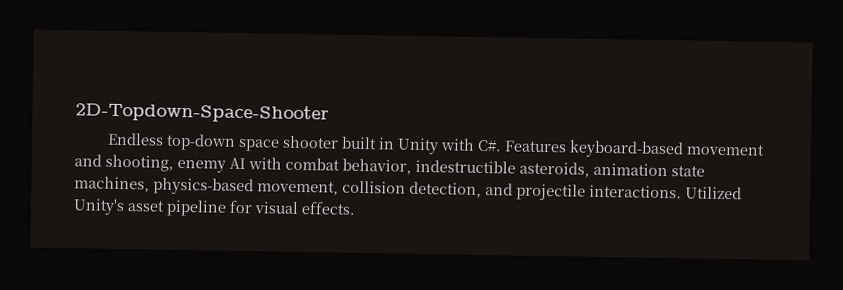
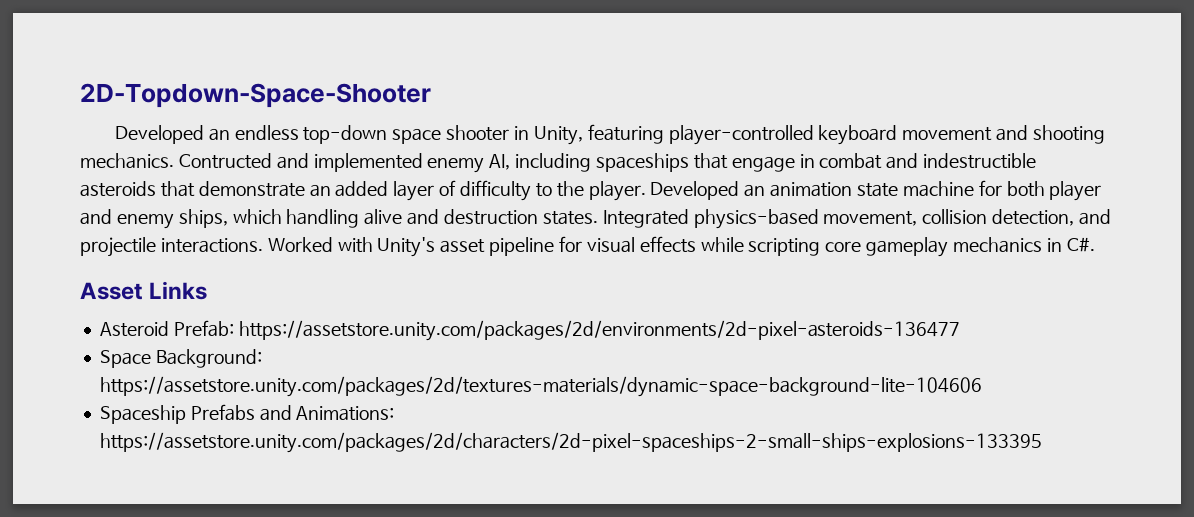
[106,132,765,159] [74,154,705,178] [74,176,150,193] Endless top-down space shooter built in Unity with C#. Features keyboard-based movement and shooting, enemy AI with combat behavior, indestructible asteroids, animation state machines, -> [114,124,1105,145] [80,153,1037,173] [80,180,1102,201] [80,209,689,229] Developed an endless top-down space shooter in Unity, featuring player-controlled keyboard movement and shooting mechanics. Contructed and implemented enemy AI, including spaceships that engage in combat and indestructible asteroids that demonstrate an added layer of difficulty to the player. Developed an animation state machine for both player and enemy ships, which handling alive and destruction states. Integrated
[685,186,742,200] Utilized -> [267,237,373,253] Worked with
[301,201,356,215] effects. -> [639,236,1095,257] [80,281,208,300] [99,320,961,341] [99,349,262,368] [99,376,982,397] [99,404,395,424] [99,432,1042,453] effects while scripting core gameplay mechanics in C#. // Asset Links // Asteroid Prefab: https://assetstore.unity.com/packages/2d/environments/2d-pixel-asteroids-136477 // Space Background: https://assetstore.unity.com/packages/2d/textures-materials/dynamic-space-background-lite-104606 // Spaceship Prefabs and Animations: https://assetstore.unity.com/packages/2d/characters/2d-pixel-spaceships-2-small-ships-explosions-133395

